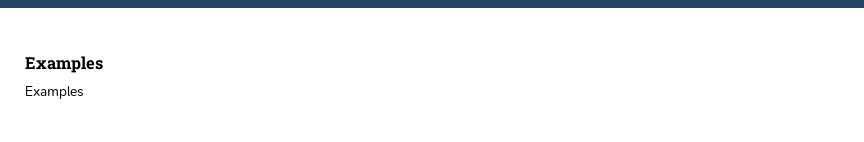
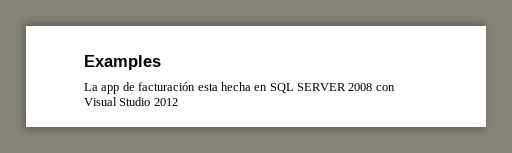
[25,86,84,99] Examples -> [84,82,395,94] [84,97,178,106] La app de facturación esta hecha en SQL SERVER 2008 con Visual Studio 2012

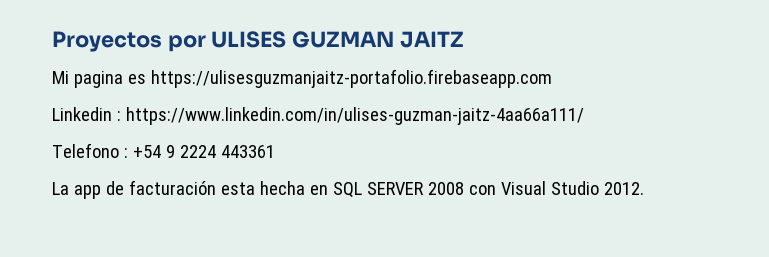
[84,55,161,70] Examples -> [52,31,464,52] [52,69,552,88] [52,107,584,125] [52,143,275,158] Proyectos por ULISES GUZMAN JAITZ // Mi pagina es https://ulisesguzmanjaitz-portafolio.firebaseapp.com // Linkedin : https://www.linkedin.com/in/ulises-guzman-jaitz-4aa66a111/ // Telefono : +54 9 2224 443361
[153,98,178,106] 2012 -> [603,182,644,195] 2012.

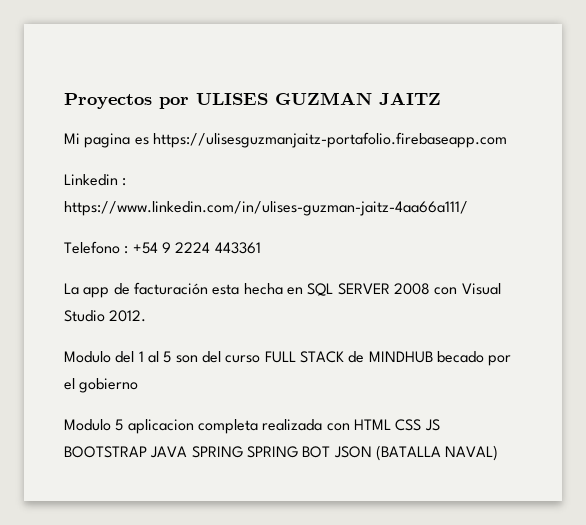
(644, 188) none -> [64,351,512,366] [64,378,139,393] [64,419,440,434] [64,445,499,461] // Modulo del 1 al 5 son del curso FULL STACK de MINDHUB becado por el gobierno // Modulo 5 aplicacion completa realizada con HTML CSS JS BOOTSTRAP JAVA SPRING SPRING BOT JSON (BATALLA NAVAL)

